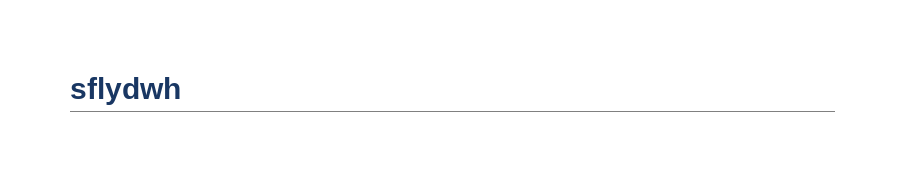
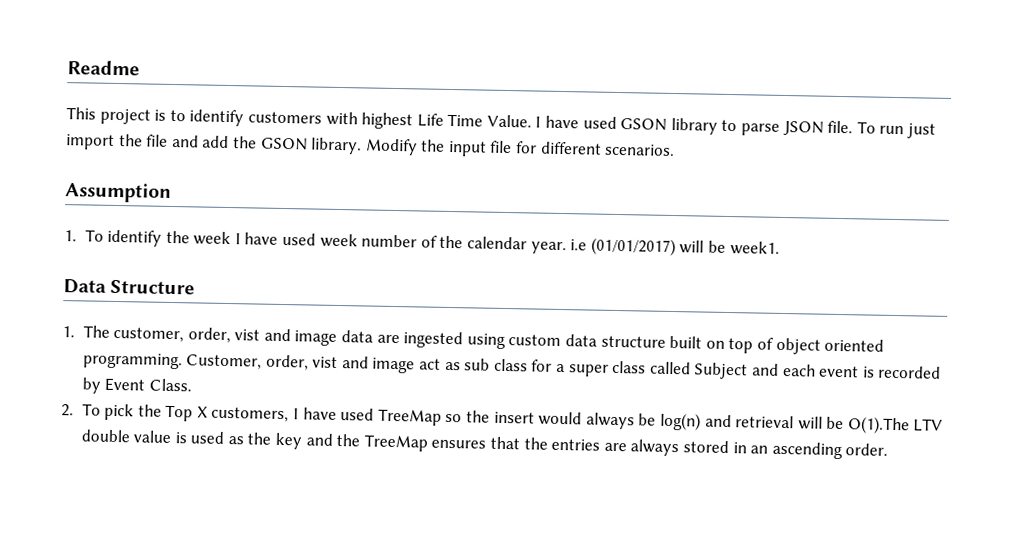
[70,77,181,105] sflydwh -> [67,60,140,76] [66,107,936,139] [66,134,676,157] [65,182,172,203] [64,229,780,257] [63,279,196,295] [62,325,885,355] [82,352,942,380] [81,377,192,394] [61,403,944,435] [80,429,889,460] Readme // This project is to identify customers with highest Life Time Value. I have used GSON library to parse JSON file. To run just import the file and add the GSON library. Modify the input file for different scenarios. // Assumption // 1. To identify the week I have used week number of the calendar year. i.e (01/01/2017) will be week1. // Data Structure // 1. The customer, order, vist and image data are ingested using custom data structure built on top of object oriented programming. Customer, order, vist and image act as sub class for a super class called Subject and each event is recorded by Event Class. // 2. To pick the Top X customers, I have used TreeMap so the insert would always be log(n) and retrieval will be O(1).The LTV double value is used as the key and the TreeMap ensures that the entries are always stored in an ascending order.

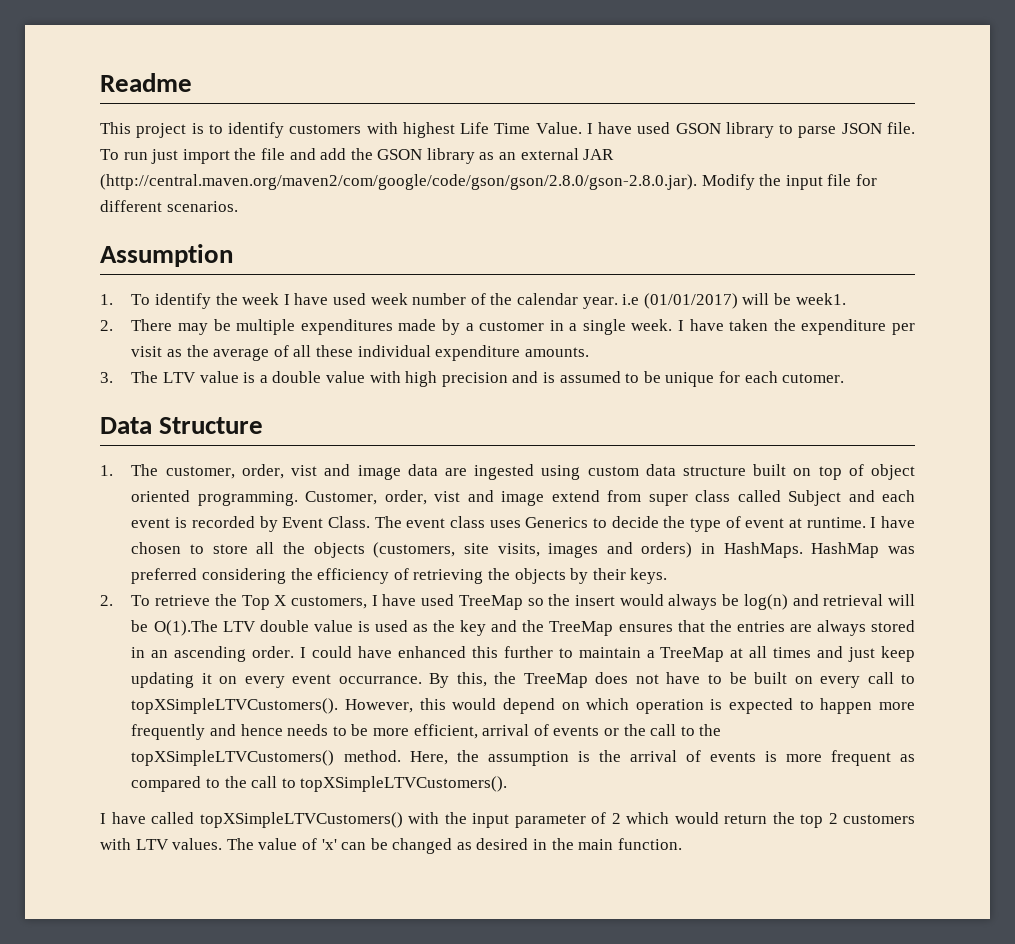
[311,137,363,155] library. -> [426,148,615,164] [100,174,697,190] library as an external JAR (http://central.maven.org/maven2/com/google/code/gson/gson/2.8.0/gson-2.8.0.jar).
(780, 248) none -> [100,319,916,335] [131,345,589,361] [100,371,845,387] // 2. There may be multiple expenditures made by a customer in a single week. I have taken the expenditure per visit as the average of all these individual expenditure amounts. // 3. The LTV value is a double value with high precision and is assumed to be unique for each cutomer.
[419,358,565,373] act as sub class for a -> [551,490,642,502] extend from
(192, 385) none -> [374,516,916,532] [131,542,916,558] [131,568,668,584] The event class uses Generics to decide the type of event at runtime. I have chosen to store all the objects (customers, site visits, images and orders) in HashMaps. HashMap was preferred considering the efficiency of retrieving the objects by their keys.
[104,403,135,421] pick -> [155,595,211,606] retrieve
(889, 449) none -> [300,646,916,662] [131,672,915,688] [131,698,915,714] [131,724,722,740] [131,750,915,766] [131,776,508,792] [100,812,915,828] [100,838,682,854] I could have enhanced this further to maintain a TreeMap at all times and just keep updating it on every event occurrance. By this, the TreeMap does not have to be built on every call to topXSimpleLTVCustomers(). However, this would depend on which operation is expected to happen more frequently and hence needs to be more efficient, arrival of events or the call to the topXSimpleLTVCustomers() method. Here, the assumption is the arrival of events is more frequent as compared to the call to topXSimpleLTVCustomers(). // I have called topXSimpleLTVCustomers() with the input parameter of 2 which would return the top 2 customers with LTV values. The value of 'x' can be changed as desired in the main function.

